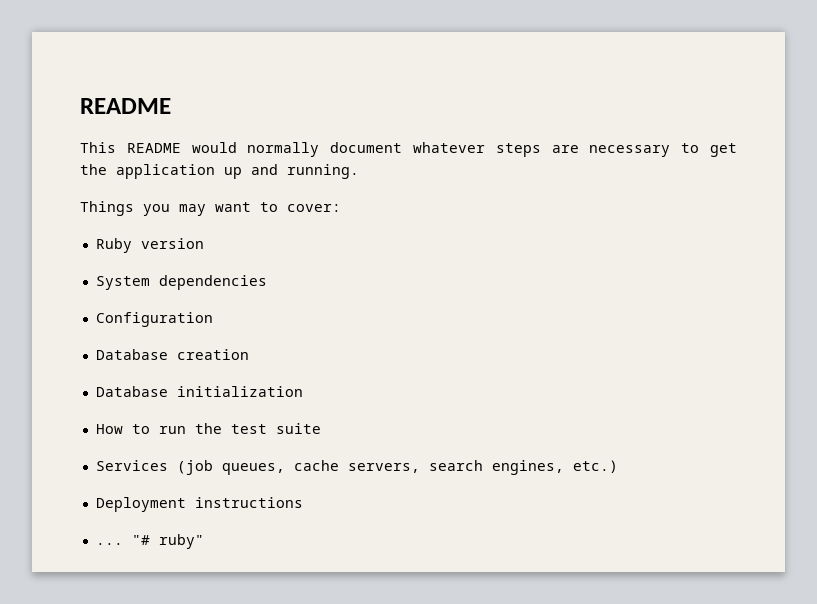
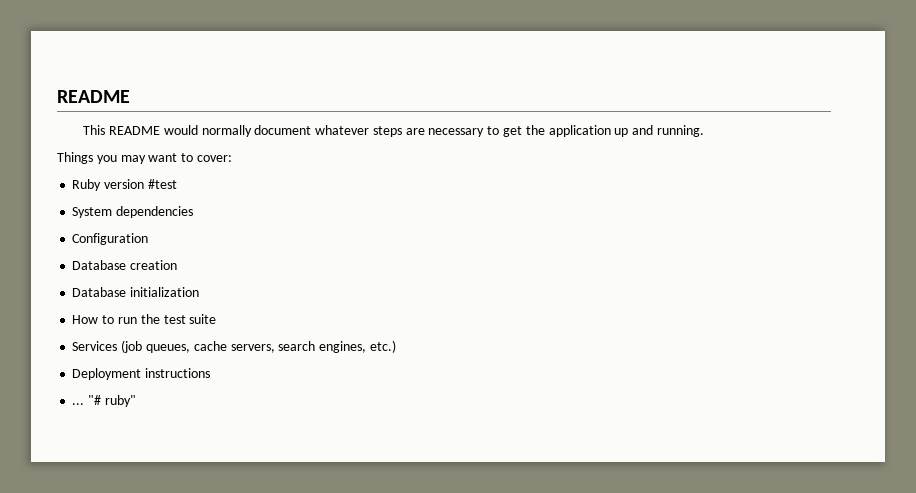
(204, 243) none -> [147,179,177,189] #test

